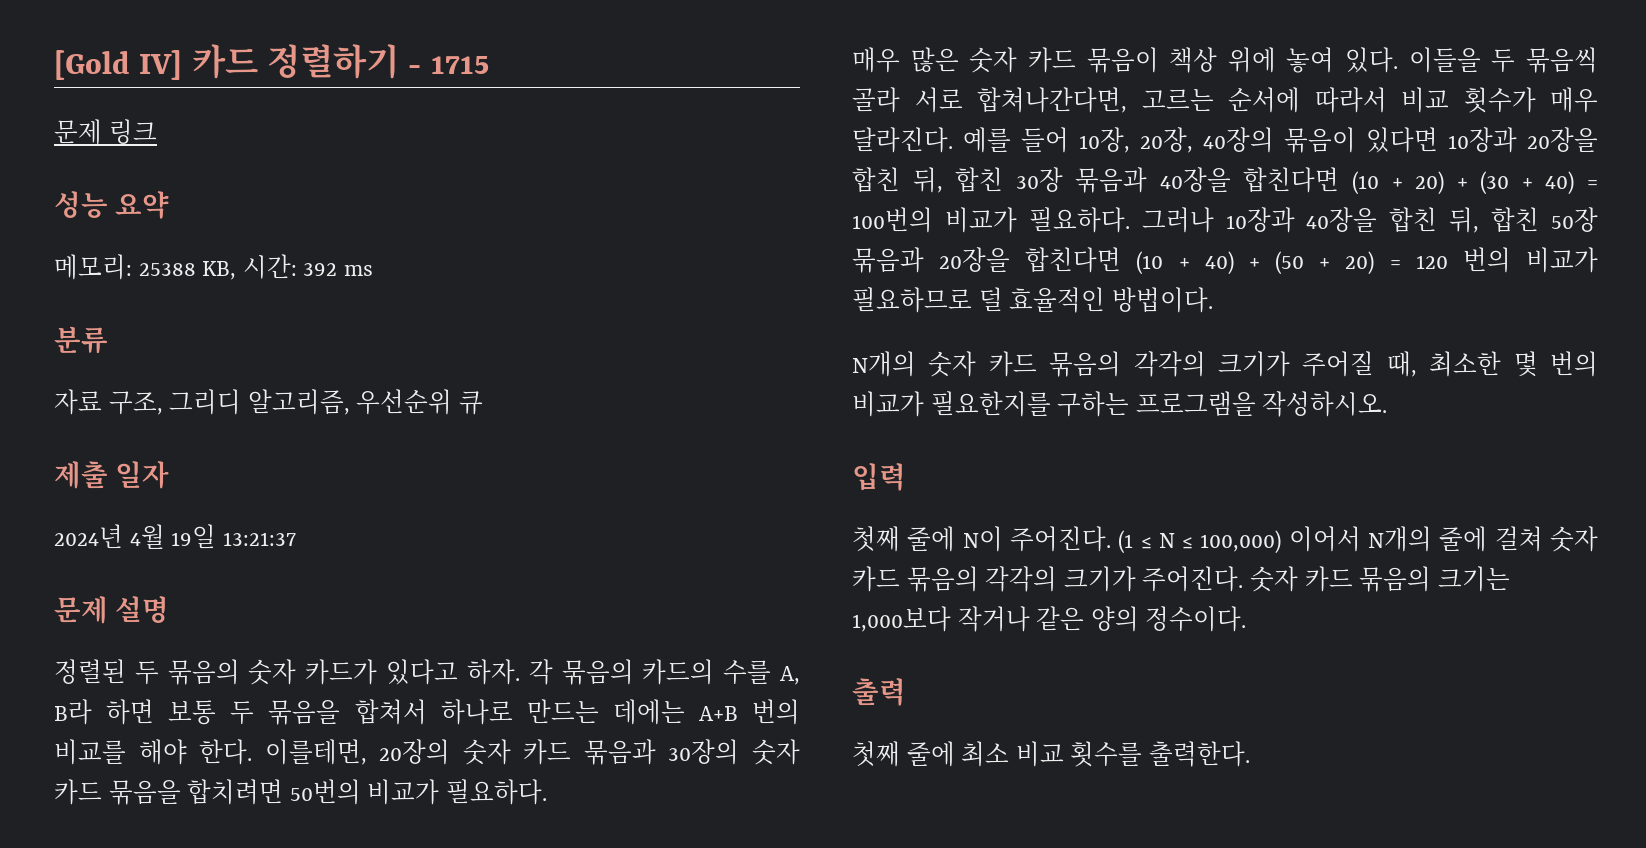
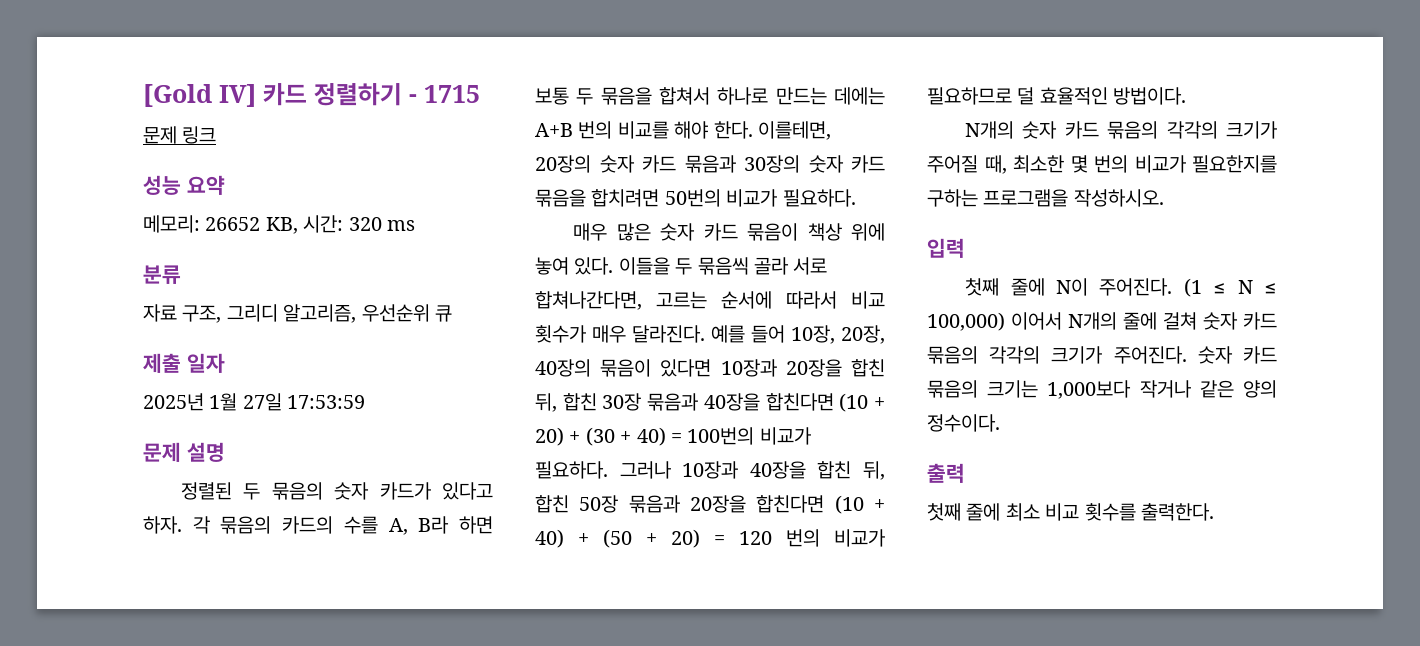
[138,263,196,276] 25388 -> [205,217,261,231] 26652
[303,263,338,276] 392 -> [348,217,382,231] 320
[54,524,296,549] 2024년 4월 19일 13:21:37 -> [143,393,366,411] 2025년 1월 27일 17:53:59

